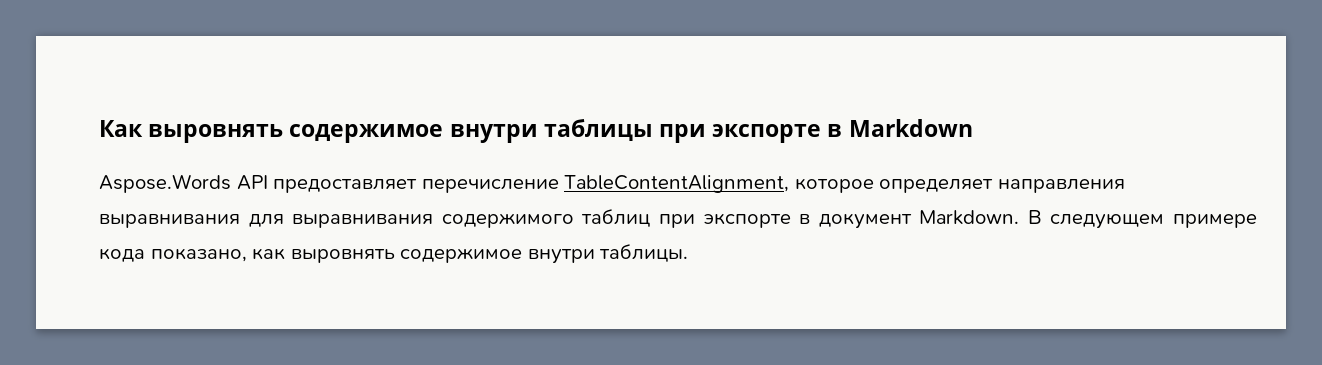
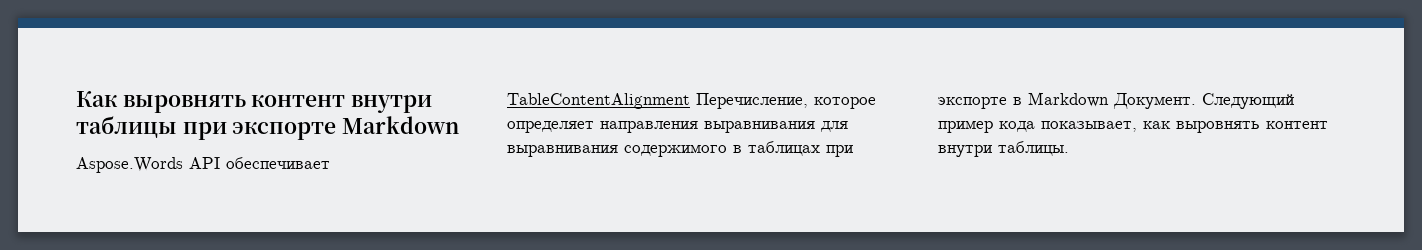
[289,124,444,143] содержимое -> [251,95,346,107] контент
[827,124,843,137] в -> (337, 131) none
[273,175,790,193] предоставляет перечисление TableContentAlignment, -> [226,157,330,169] [507,93,808,109] обеспечивает TableContentAlignment Перечисление,
[581,209,1258,229] [99,248,247,262] таблиц при экспорте в документ Markdown. В следующем примере кода показано, -> [733,141,853,157] [938,92,1294,109] [938,120,1137,133] в таблицах при экспорте в Markdown Документ. Следующий пример кода показывает,
[400,248,523,263] содержимое -> [1266,121,1328,129] контент

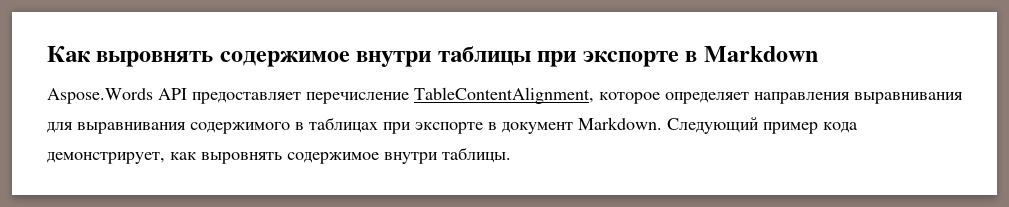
[251,95,346,107] контент -> [219,51,350,67] содержимое
(337, 131) none -> [685,51,698,62] в
[226,157,330,169] [507,93,808,109] обеспечивает TableContentAlignment Перечисление, -> [192,87,594,104] предоставляет перечисление TableContentAlignment,
[1028,92,1196,109] Markdown Документ. -> [502,117,662,134] документ Markdown.
[1041,121,1137,132] показывает, -> [47,152,165,164] демонстрирует,
[1266,121,1328,129] контент -> [287,152,379,164] содержимое

